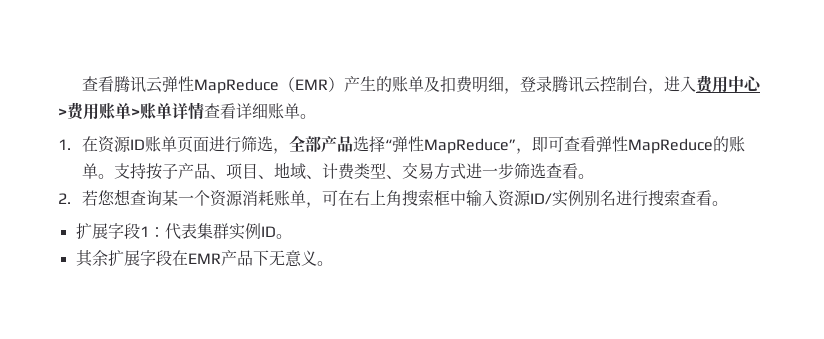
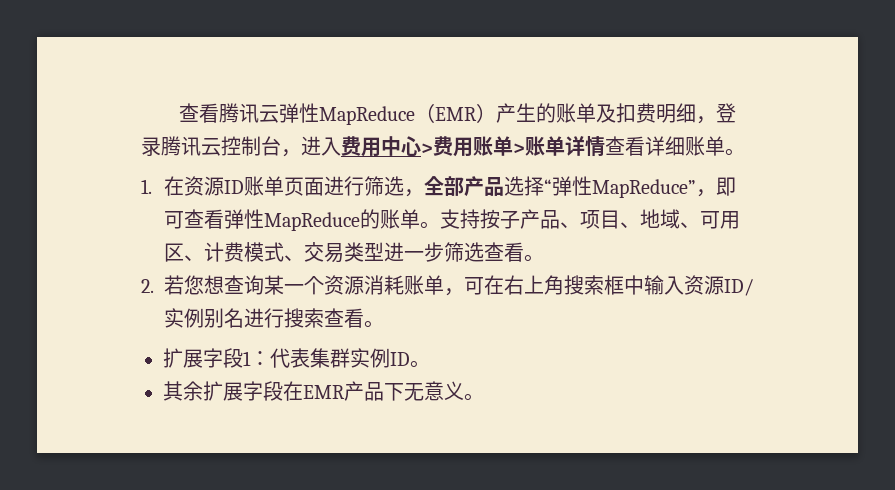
[321,162,466,180] 计费类型、交易方式 -> [699,211,740,229] [163,242,384,263] 可用区、计费模式、交易类型

